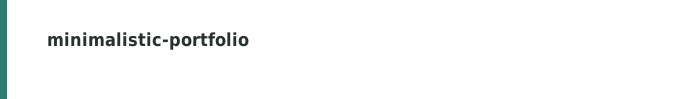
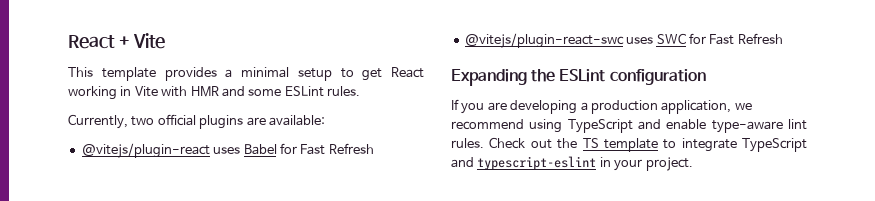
[47,32,249,50] minimalistic-portfolio -> [68,33,166,49] [68,67,424,81] [68,86,360,100] [68,114,325,129] [81,143,374,158] [464,33,783,48] [451,69,706,86] [451,99,752,114] [451,119,807,133] [451,137,808,152] [451,156,693,171] React + Vite // This template provides a minimal setup to get React working in Vite with HMR and some ESLint rules. // Currently, two official plugins are available: // @vitejs/plugin-react uses Babel for Fast Refresh // @vitejs/plugin-react-swc uses SWC for Fast Refresh // Expanding the ESLint configuration // If you are developing a production application, we recommend using TypeScript and enable type-aware lint rules. Check out the TS template to integrate TypeScript and typescript-eslint in your project.

